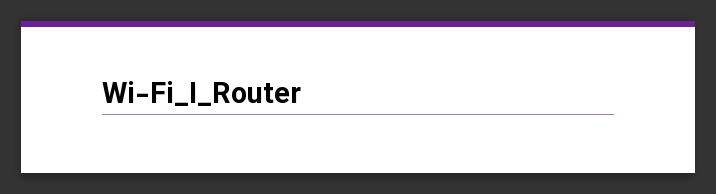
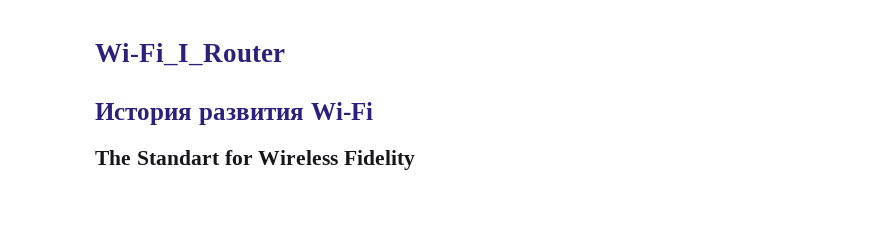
(301, 93) none -> [95,102,373,125] [95,150,416,170] // История развития Wi-Fi // The Standart for Wireless Fidelity

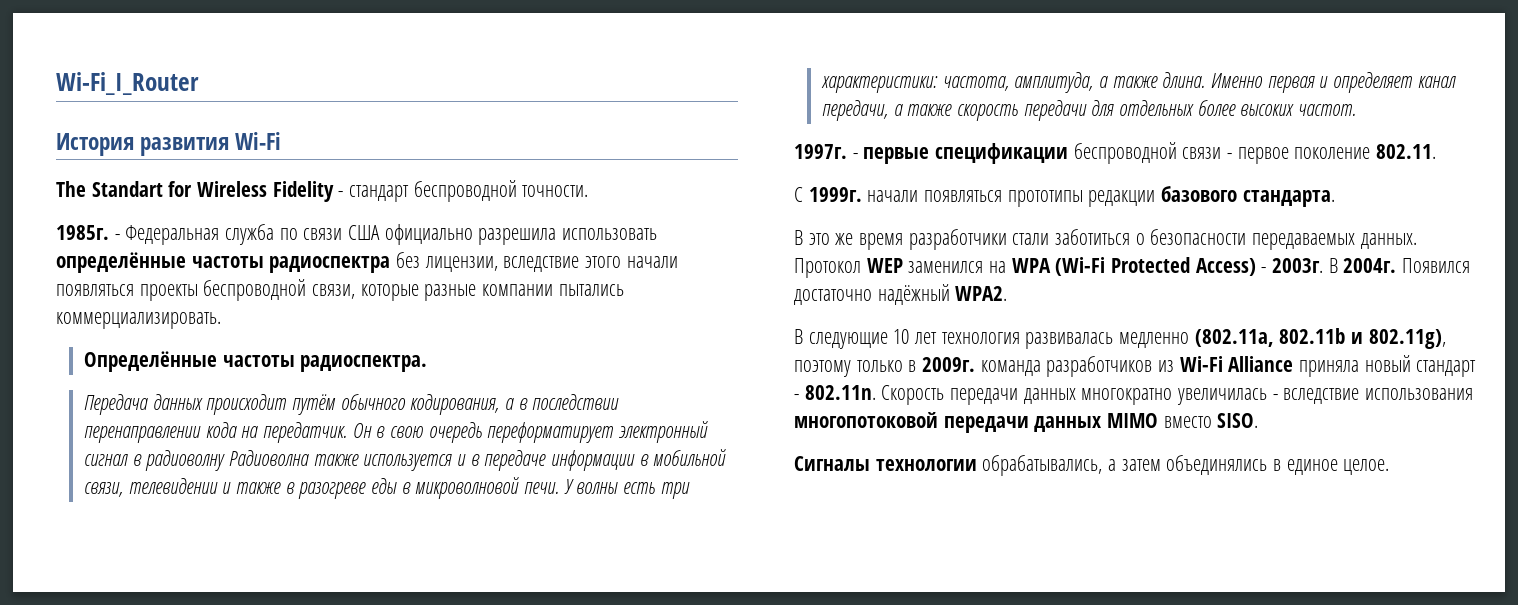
(416, 160) none -> [338,180,589,202] [56,224,658,245] [56,252,678,273] [56,279,624,301] [56,312,221,329] [84,351,428,372] [84,394,620,415] [84,421,709,443] [84,449,727,471] [84,477,690,499] [821,72,1456,93] [822,100,1357,121] [794,142,1437,164] [794,186,1335,207] [794,229,1417,250] [794,257,1471,278] [794,284,1008,305] [794,328,1446,349] [794,355,1477,377] [794,385,1474,405] [794,412,1259,433] [794,455,1390,476] - стандарт беспроводной точности. // 1985г. - Федеральная служба по связи США официально разрешила использовать определённые частоты радиоспектра без лицензии, вследствие этого начали появляться проекты беспроводной связи, которые разные компании пытались коммерциализировать. // Определённые частоты радиоспектра. // Передача данных происходит путём обычного кодирования, а в последствии перенаправлении кода на передатчик. Он в свою очередь переформатирует электронный сигнал в радиоволну Радиоволна также используется и в передаче информации в мобильной связи, телевидении и также в разогреве еды в микроволновой печи. У волны есть три характеристики: частота, амплитуда, а также длина. Именно первая и определяет канал передачи, а также скорость передачи для отдельных более высоких частот. // 1997г. - первые спецификации беспроводной связи - первое поколение 802.11. // С 1999г. начали появляться прототипы редакции базового стандарта. // В это же время разработчики стали заботиться о безопасности передаваемых данных. Протокол WEP заменился на WPA (Wi-Fi Protected Access) - 2003г. В 2004г. Появился достаточно надёжный WPA2. // В следующие 10 лет технология развивалась медленно (802.11a, 802.11b и 802.11g), поэтому только в 2009г. команда разработчиков из Wi-Fi Alliance приняла новый стандарт - 802.11n. Скорость передачи данных многократно увеличилась - вследствие использования многопотоковой передачи данных MIMO вместо SISO. // Сигналы технологии обрабатывались, а затем объединялись в единое целое.

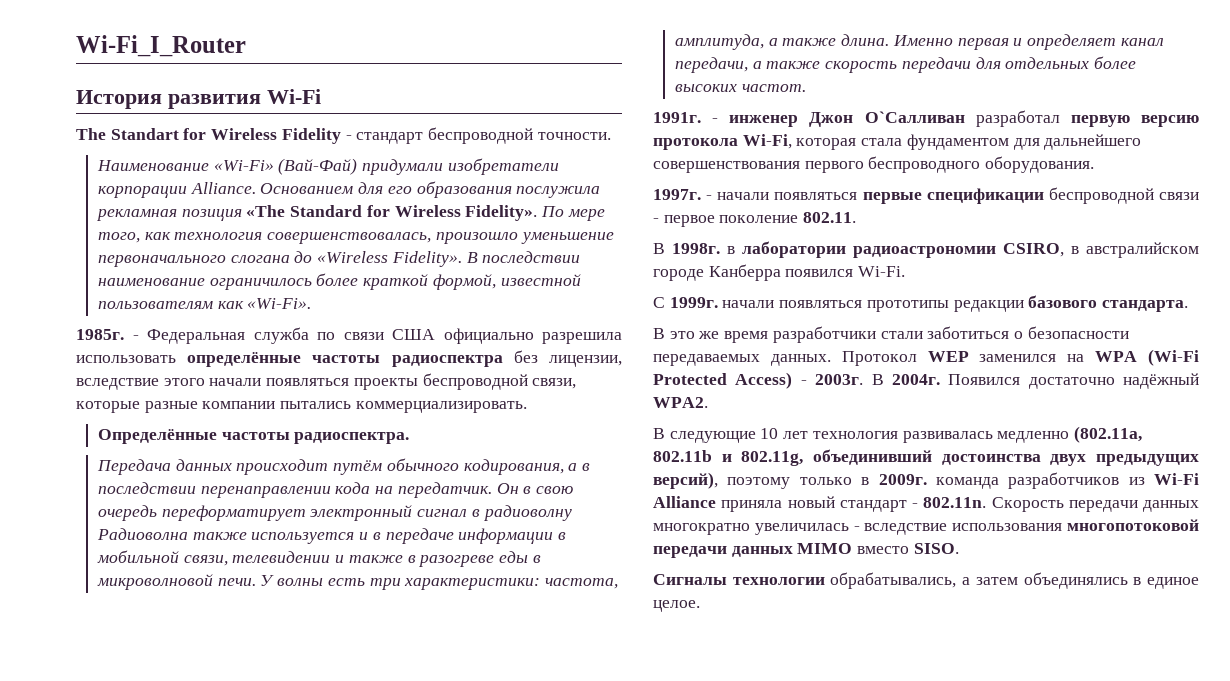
(589, 191) none -> [96,158,559,175] [97,181,601,198] [95,205,605,221] [97,232,614,244] [97,251,581,267] [97,273,581,290] [97,298,312,309] // Наименование «Wi-Fi» (Вай-Фай) придумали изобретатели корпорации Alliance. Основанием для его образования послужила рекламная позиция «The Standard for Wireless Fidelity». По мере того, как технология совершенствовалась, произошло уменьшение первоначального слогана до «Wireless Fidelity». В последствии наименование ограничилось более краткой формой, известной пользователям как «Wi-Fi».
(1357, 110) none -> [653,110,1199,127] [653,134,1142,150] [653,156,1095,173] // 1991г. - инженер Джон О`Салливан разработал первую версию протокола Wi-Fi, которая стала фундаментом для дальнейшего совершенствования первого беспроводного оборудования.
(858, 156) none -> [717,192,858,200] начали появляться
(1437, 151) none -> [653,241,1199,258] [653,264,906,281] // В 1998г. в лаборатории радиоастрономии CSIRO, в австралийском городе Канберра появился Wi-Fi.
[1368,329,1446,349] 802.11g), -> [741,449,1199,466] [653,472,718,489] 802.11g, объединивший достоинства двух предыдущих версий),

